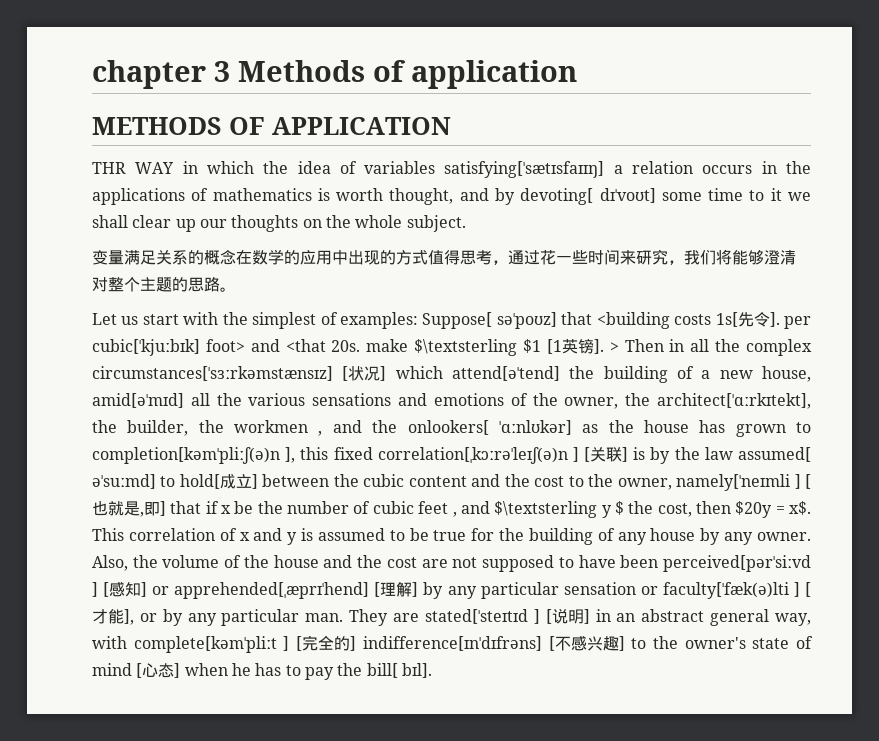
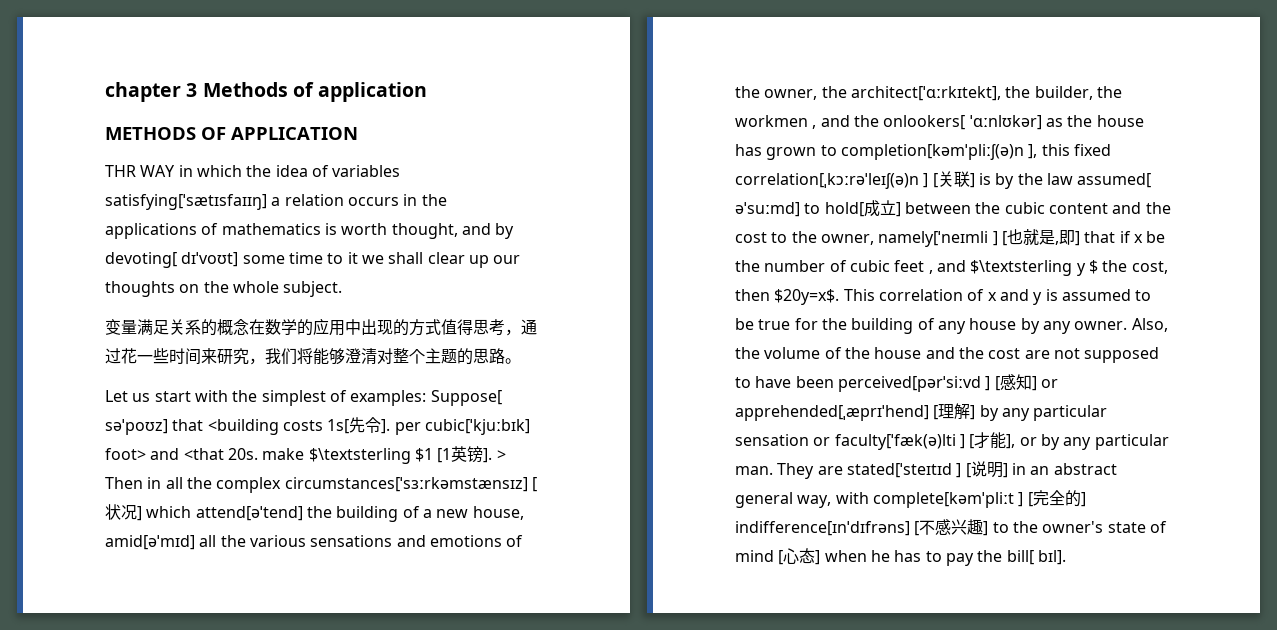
[735,501,812,518] $20y = x$. -> [774,289,840,305] $20y=x$.

